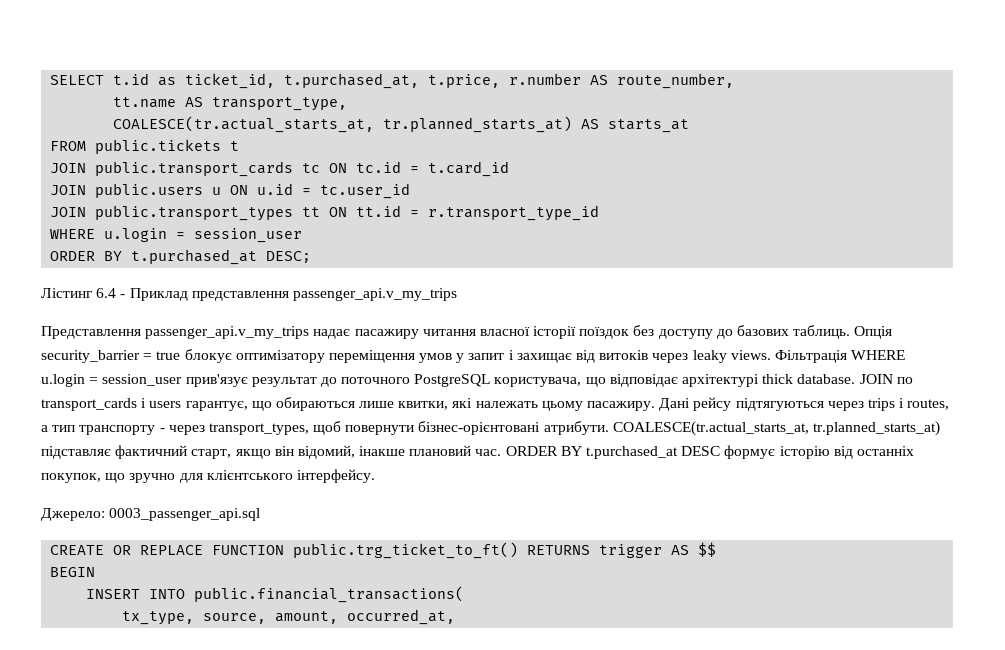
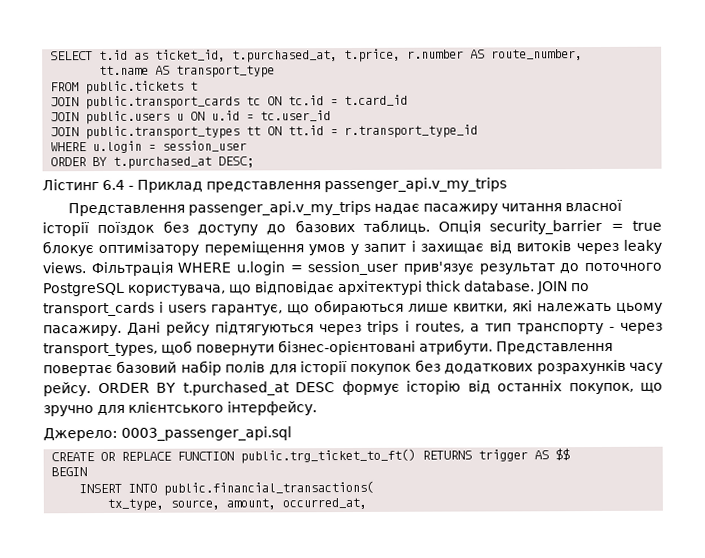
[212,97,348,111] [113,116,690,133] transport_type, // COALESCE(tr.actual_starts_at, tr.planned_starts_at) AS starts_at -> [176,65,276,78] transport_type
[612,421,941,436] [41,445,502,459] COALESCE(tr.actual_starts_at, tr.planned_starts_at) підставляє фактичний старт, якщо він відомий, інакше плановий час. -> [496,340,613,355] [43,359,663,377] [43,382,91,397] Представлення повертає базовий набір полів для історії покупок без додаткових розрахунків часу рейсу.

